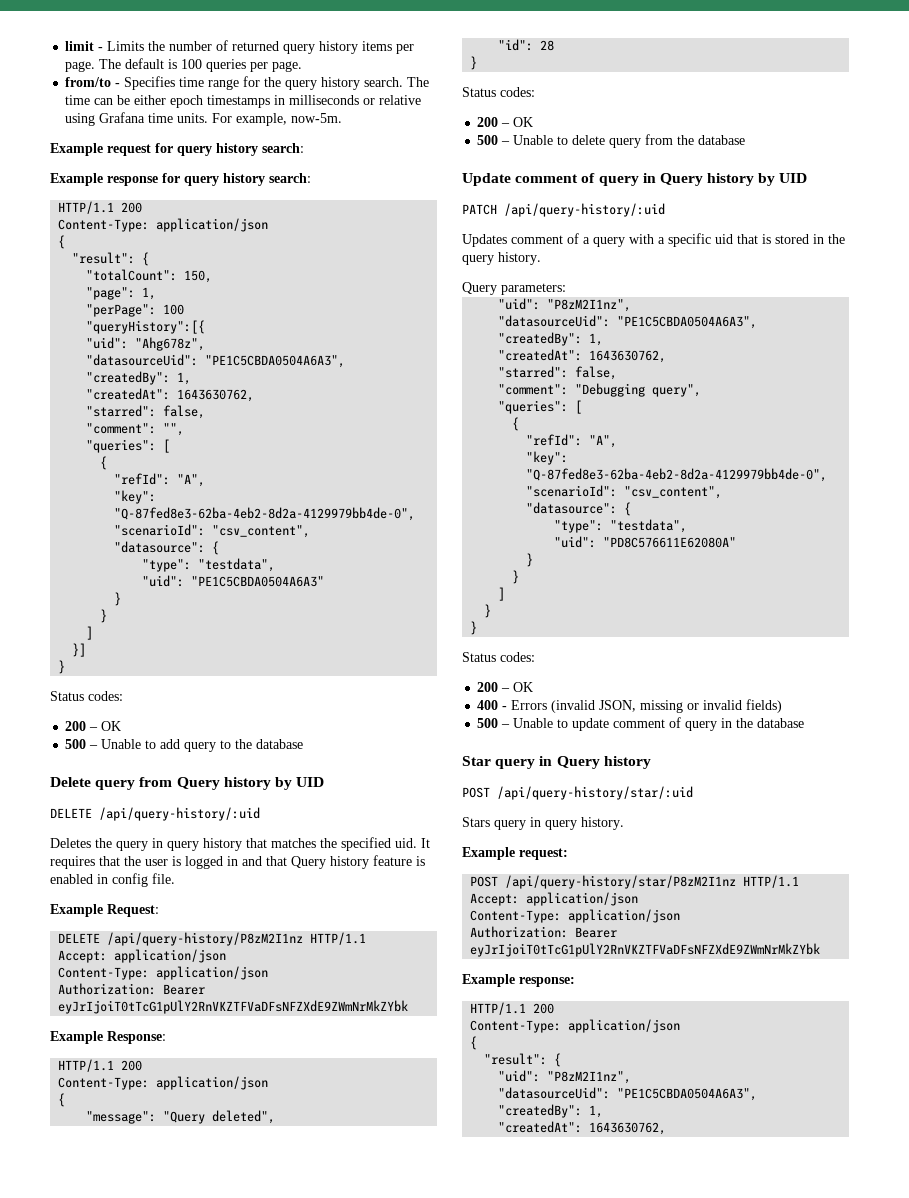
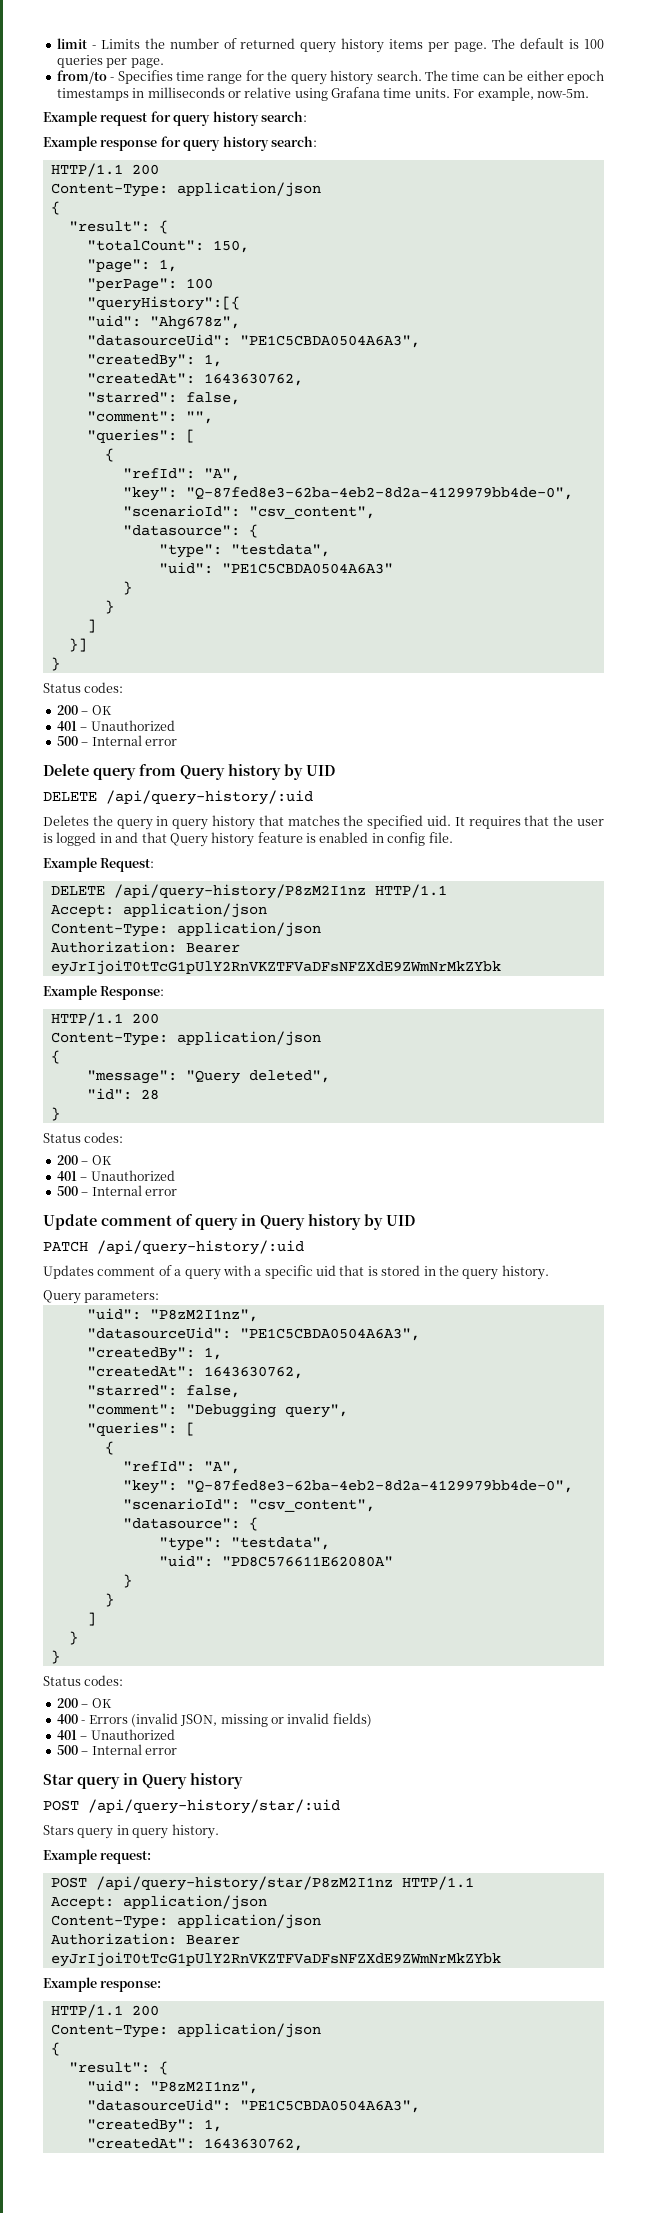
[65,739,304,752] // 500 – Unable to add query to the database -> [56,720,175,731] [56,735,177,746] // 401 – Unauthorized // 500 – Internal error
[477,134,746,148] // 500 – Unable to delete query from the database -> [56,1170,175,1181] [56,1185,177,1196] // 401 – Unauthorized // 500 – Internal error
[477,717,805,731] // 500 – Unable to update comment of query in the database -> [56,1729,175,1740] [56,1744,177,1755] // 401 – Unauthorized // 500 – Internal error

